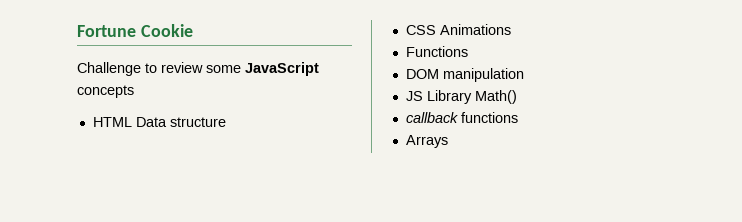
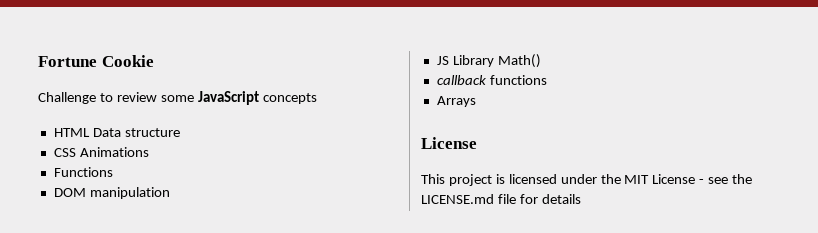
(448, 141) none -> [421,137,477,149] [421,174,753,186] [421,194,581,204] // License // This project is licensed under the MIT License - see the LICENSE.md file for details

